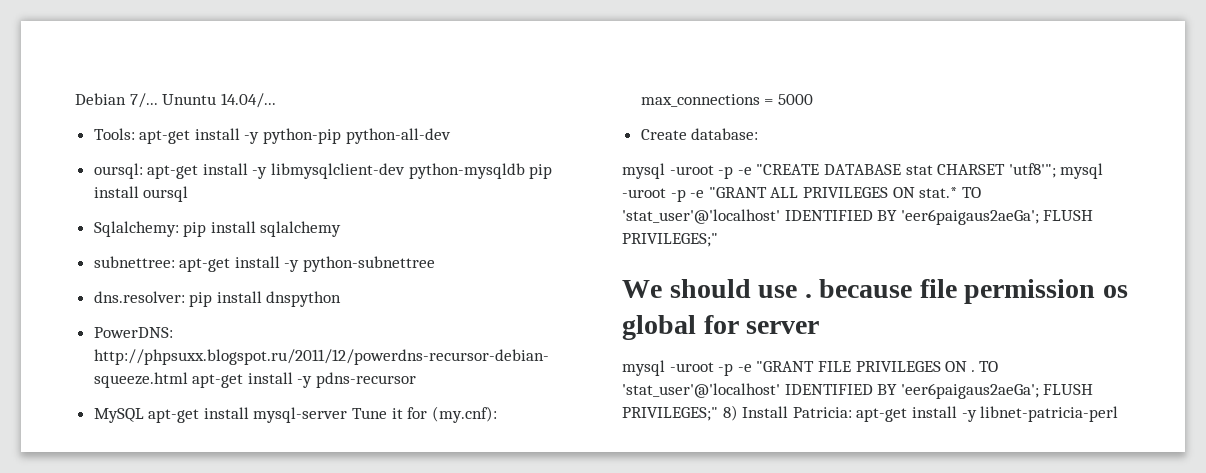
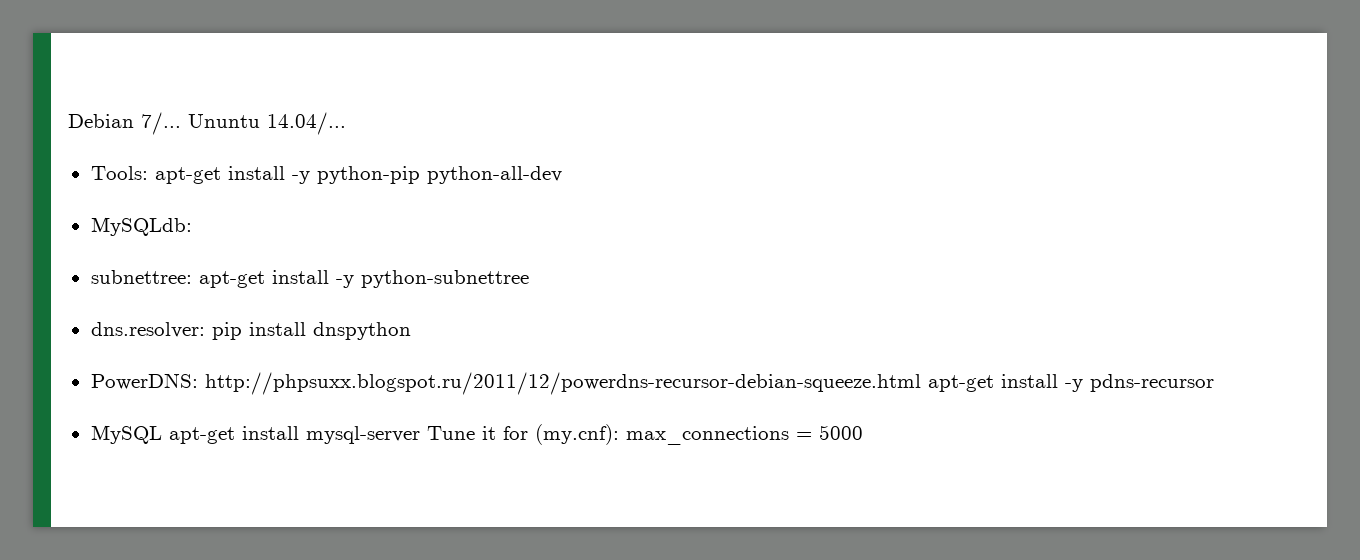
[93,163,553,179] [93,186,189,202] [93,221,342,237] oursql: apt-get install -y libmysqlclient-dev python-mysqldb pip install oursql // Sqlalchemy: pip install sqlalchemy -> [90,217,192,236] MySQLdb:
[640,128,759,140] [622,163,1104,179] [622,187,981,202] [622,209,1094,225] [622,233,718,247] [622,279,1128,304] [622,315,820,340] [622,360,999,376] [622,383,1094,399] [622,405,1119,422] // Create database: // mysql -uroot -p -e "CREATE DATABASE stat CHARSET 'utf8'"; mysql -uroot -p -e "GRANT ALL PRIVILEGES ON stat.* TO 'stat_user'@'localhost' IDENTIFIED BY 'eer6paigaus2aeGa'; FLUSH PRIVILEGES;" // We should use . because file permission os global for server // mysql -uroot -p -e "GRANT FILE PRIVILEGES ON . TO 'stat_user'@'localhost' IDENTIFIED BY 'eer6paigaus2aeGa'; FLUSH PRIVILEGES;" 8) Install Patricia: apt-get install -y libnet-patricia-perl -> (863, 432) none

